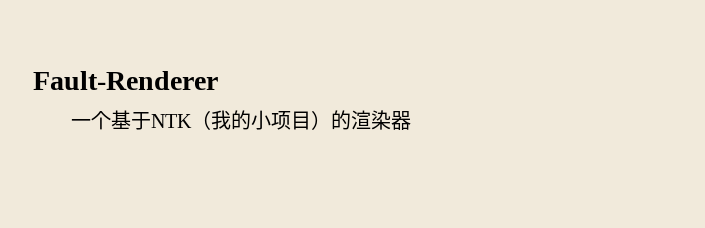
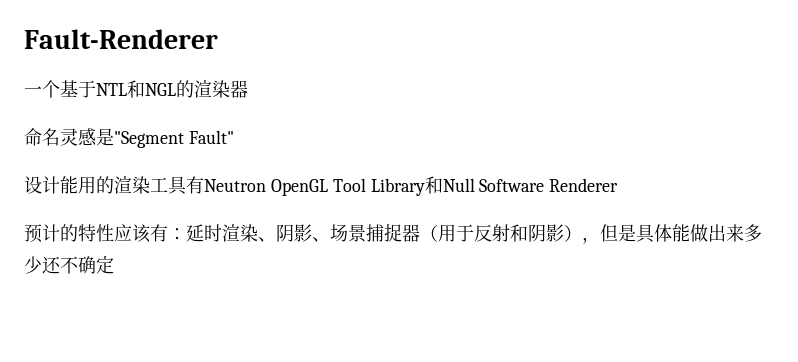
[151,110,412,130] NTK（我的小项目）的渲染器 -> [96,80,248,98] [24,128,234,148] [24,176,619,196] [24,223,762,244] [24,255,114,274] NTL和NGL的渲染器 // 命名灵感是"Segment Fault" // 设计能用的渲染工具有Neutron OpenGL Tool Library和Null Software Renderer // 预计的特性应该有：延时渲染、阴影、场景捕捉器（用于反射和阴影），但是具体能做出来多少还不确定

